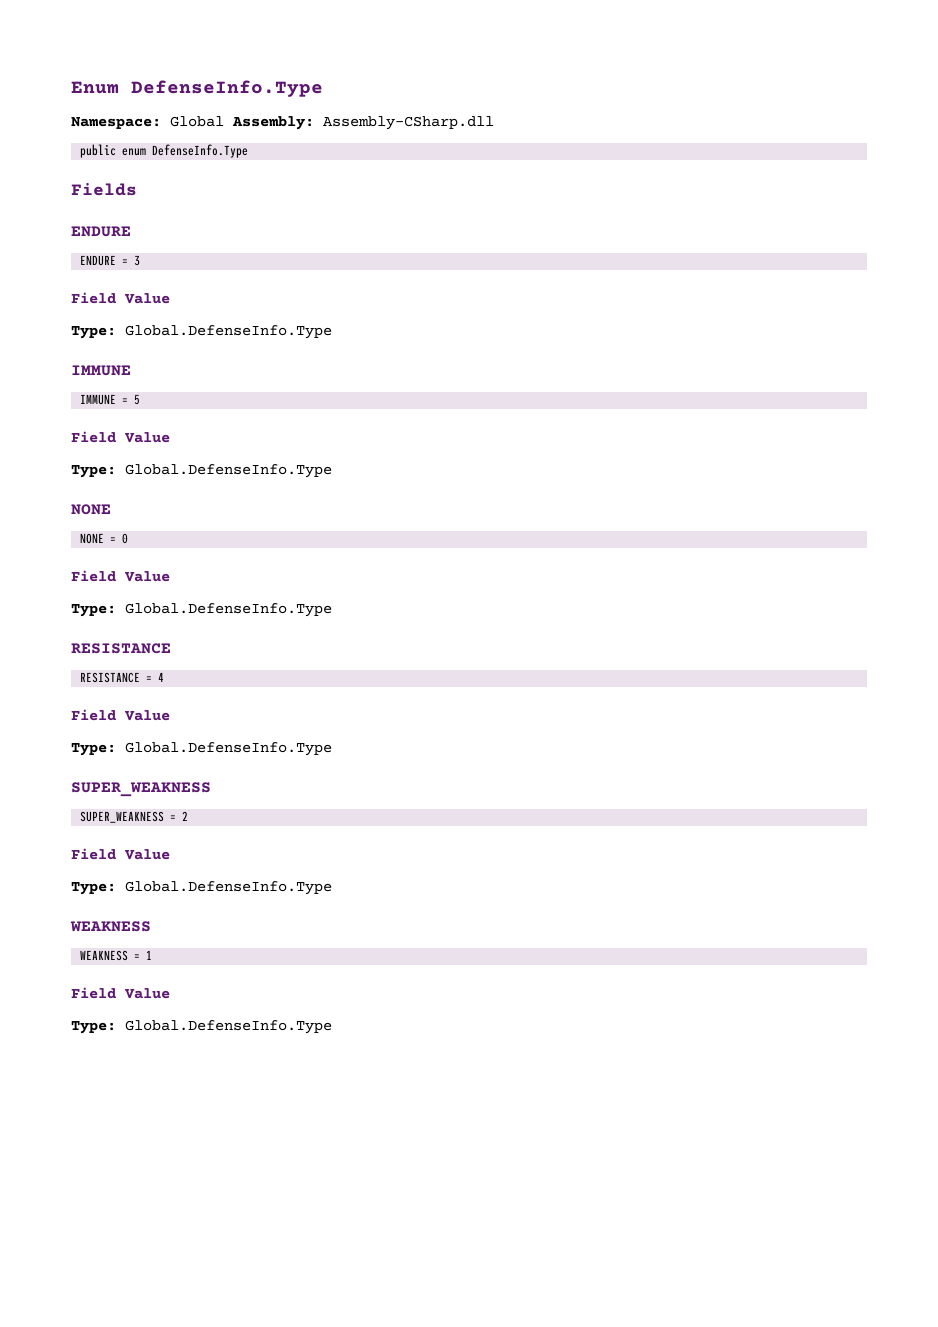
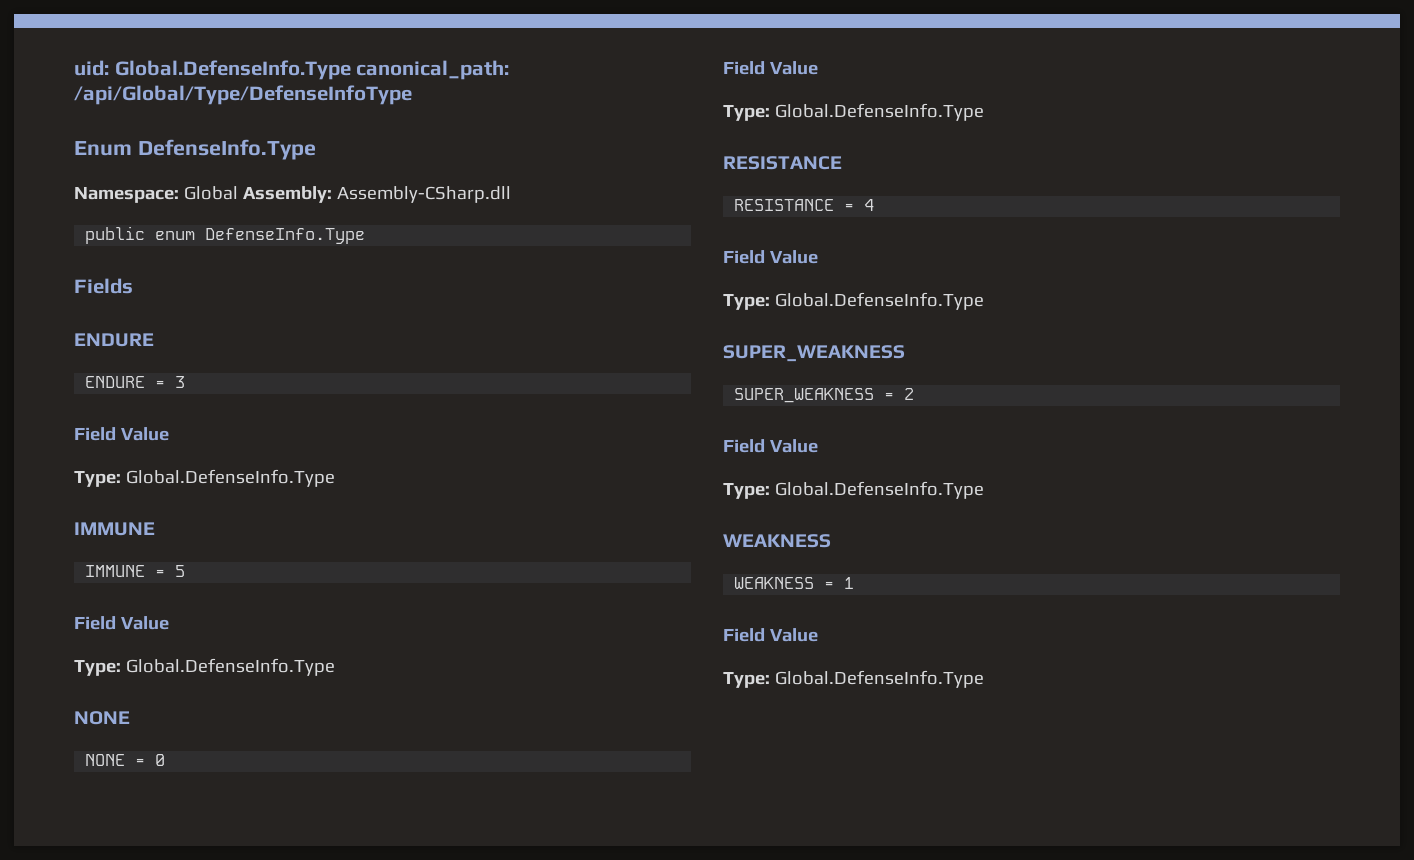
(71, 87) none -> [74,60,510,80] [74,85,412,105] uid: Global.DefenseInfo.Type canonical_path: /api/Global/Type/DefenseInfoType //

